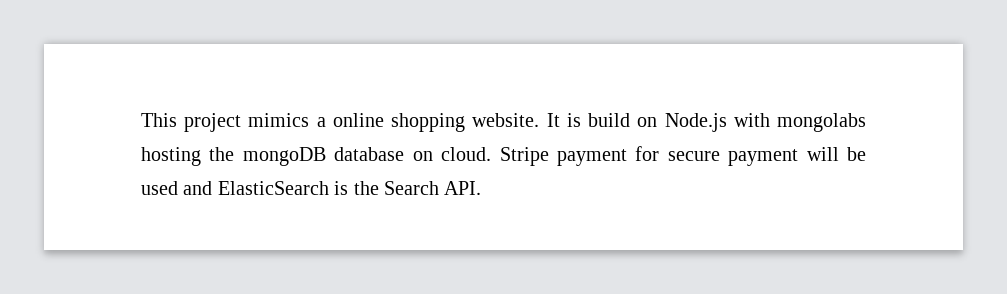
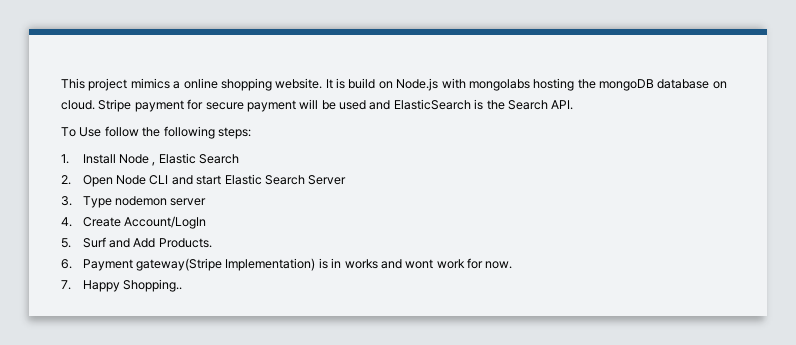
(482, 188) none -> [61,126,251,139] [61,153,240,166] [61,174,347,187] [61,196,207,208] [61,216,207,229] [61,237,212,248] [61,258,513,271] [61,279,183,292] // To Use follow the following steps: // 1. Install Node , Elastic Search // 2. Open Node CLI and start Elastic Search Server // 3. Type nodemon server // 4. Create Account/LogIn // 5. Surf and Add Products. // 6. Payment gateway(Stripe Implementation) is in works and wont work for now. // 7. Happy Shopping..

